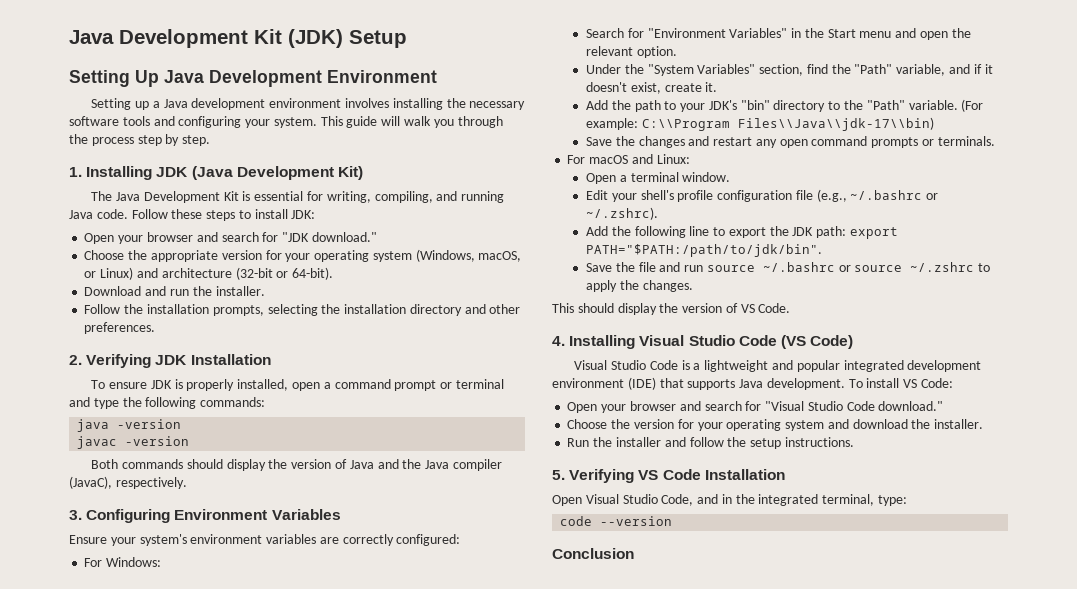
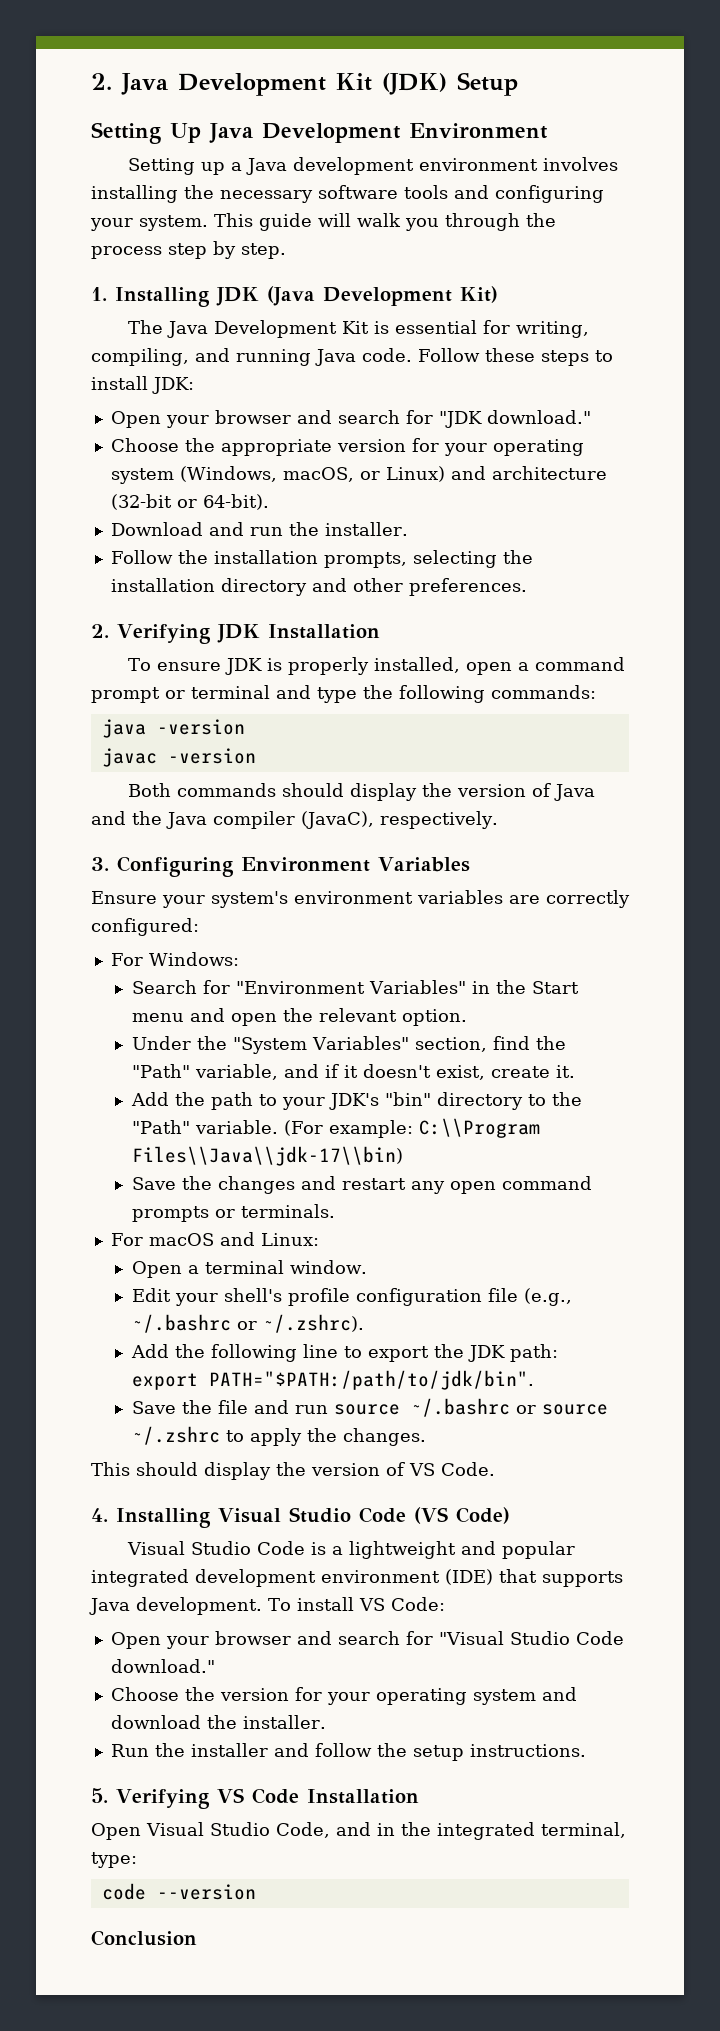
(69, 37) none -> [91,73,112,90] 2.

